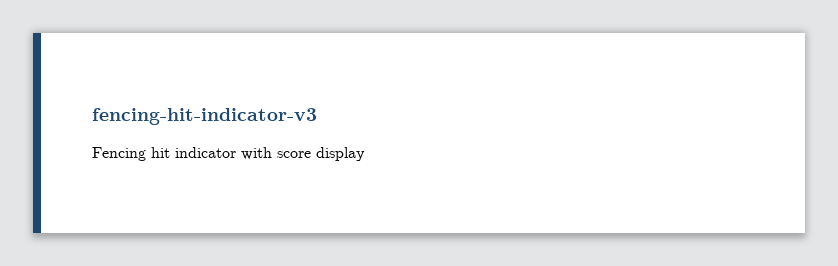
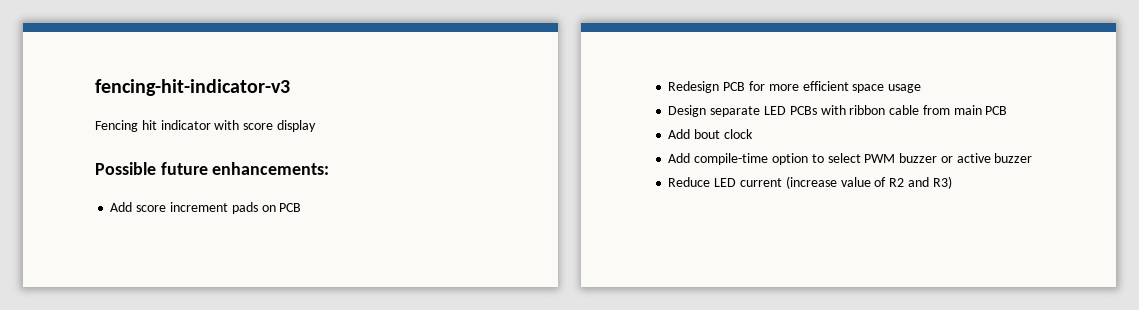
(365, 154) none -> [95,162,330,175] [110,202,302,214] [668,81,922,93] [668,105,1008,117] [668,129,753,139] [668,153,1033,165] [668,176,952,189] // Possible future enhancements: // Add score increment pads on PCB // Redesign PCB for more efficient space usage // Design separate LED PCBs with ribbon cable from main PCB // Add bout clock // Add compile-time option to select PWM buzzer or active buzzer // Reduce LED current (increase value of R2 and R3)

